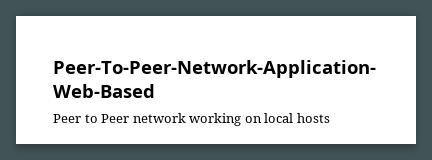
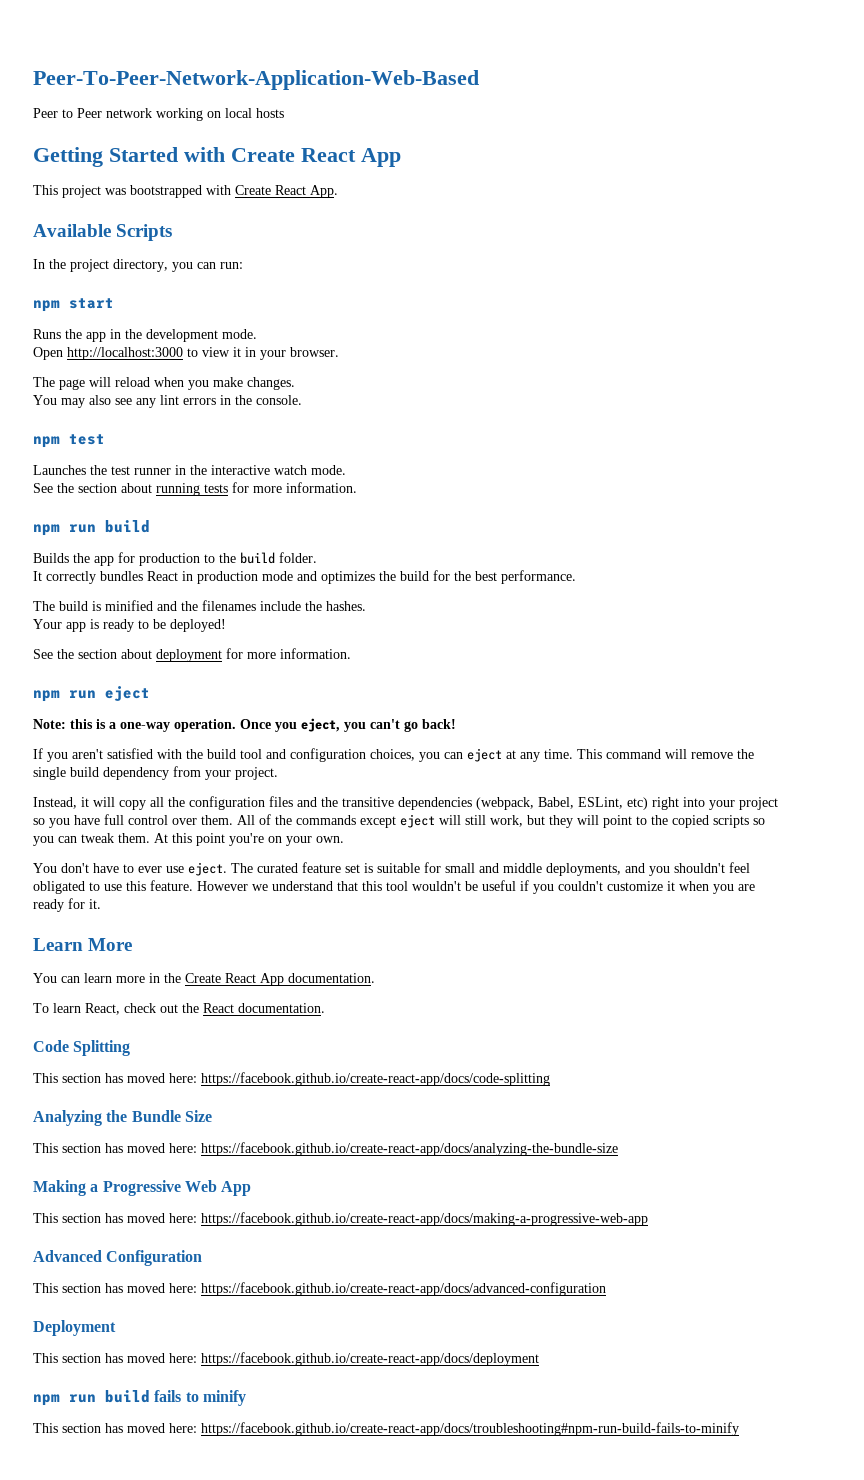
(330, 118) none -> [33,147,401,167] [33,185,338,198] [33,224,173,241] [33,259,243,272] [33,298,114,312] [33,329,257,342] [33,347,339,360] [33,377,295,390] [33,395,302,408] [33,434,105,448] [33,465,346,475] [33,482,357,496] [33,520,150,536] [33,552,317,566] [33,570,576,584] [33,600,366,611] [33,619,226,632] [33,648,351,662] [33,686,150,702] [33,718,456,732] [33,748,754,762] [33,766,278,780] [33,796,778,810] [33,814,765,828] [33,833,344,846] [33,862,750,876] [33,880,755,894] [33,898,101,912] [33,938,133,951] [33,973,375,986] [33,1003,325,1015] [33,1040,131,1056] [33,1072,550,1086] [33,1110,212,1126] [33,1142,618,1156] [33,1180,252,1196] [33,1212,648,1226] [33,1250,203,1266] [33,1282,606,1296] [33,1320,116,1336] [33,1352,539,1366] [33,1390,246,1406] [33,1422,739,1436] // Getting Started with Create React App // This project was bootstrapped with Create React App. // Available Scripts // In the project directory, you can run: // npm start // Runs the app in the development mode. // Open http://localhost:3000 to view it in your browser. // The page will reload when you make changes. // You may also see any lint errors in the console. // npm test // Launches the test runner in the interactive watch mode. // See the section about running tests for more information. // npm run build // Builds the app for production to the build folder. // It correctly bundles React in production mode and optimizes the build for the best performance. // The build is minified and the filenames include the hashes. // Your app is ready to be deployed! // See the section about deployment for more information. // npm run eject // Note: this is a one-way operation. Once you eject, you can't go back! // If you aren't satisfied with the build tool and configuration choices, you can eject at any time. This command will remove the single build dependency from your project. // Instead, it will copy all the configuration files and the transitive dependencies (webpack, Babel, ESLint, etc) right into your project so you have full control over them. All of the commands except eject will still work, but they will point to the copied scripts so you can tweak them. At this point you're on your own. // You don't have to ever use eject. The curated feature set is suitable for small and middle deployments, and you shouldn't feel obligated to use this feature. However we understand that this tool wouldn't be useful if you couldn't customize it when you are ready for it. // Learn More // You can learn more in the Create React App documentation. // To learn React, check out the React documentation. // Code Splitting // This section has moved here: https://facebook.github.io/create-react-app/docs/code-splitting // Analyzing the Bundle Size // This section has moved here: https://facebook.github.io/create-react-app/docs/analyzing-the-bundle-size // Making a Progressive Web App // This section has moved here: https://facebook.github.io/create-react-app/docs/making-a-progressive-web-app // Advanced Configuration // This section has moved here: https://facebook.github.io/create-react-app/docs/advanced-configuration // Deployment // This section has moved here: https://facebook.github.io/create-react-app/docs/deployment // npm run build fails to minify // This section has moved here: https://facebook.github.io/create-react-app/docs/troubleshooting#npm-run-build-fails-to-minify

